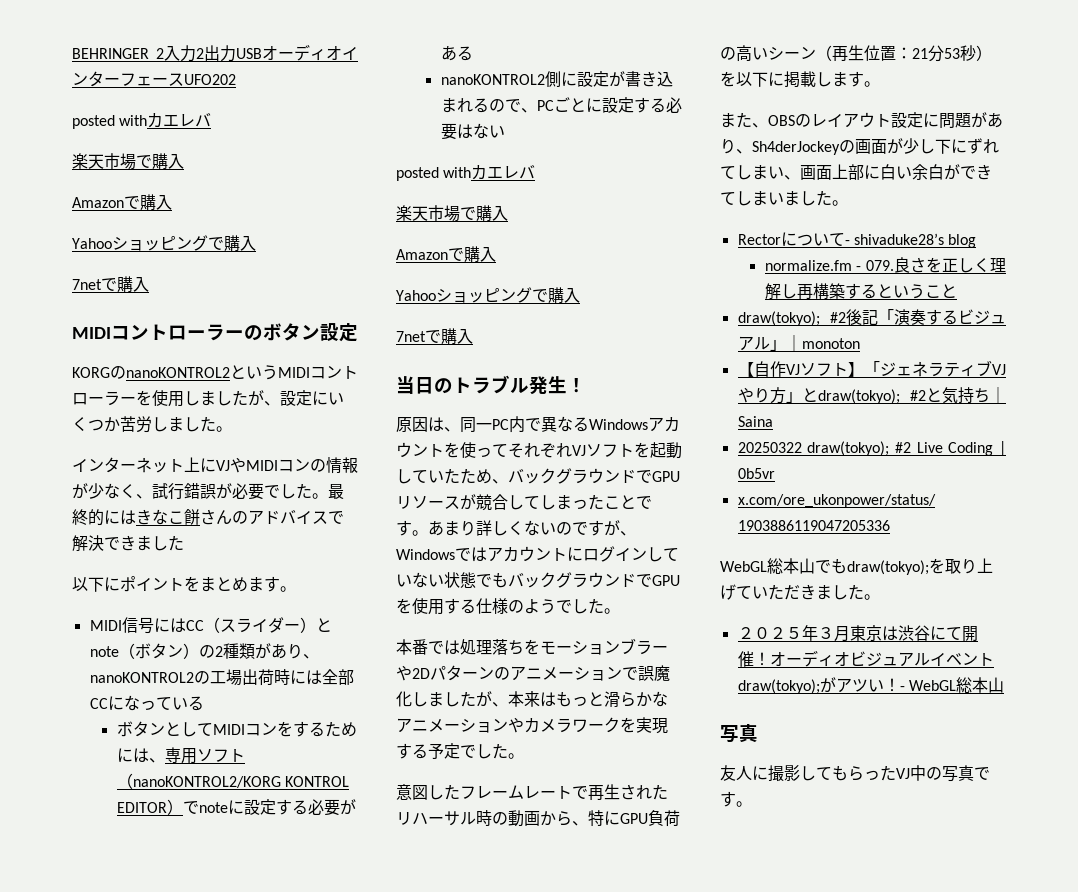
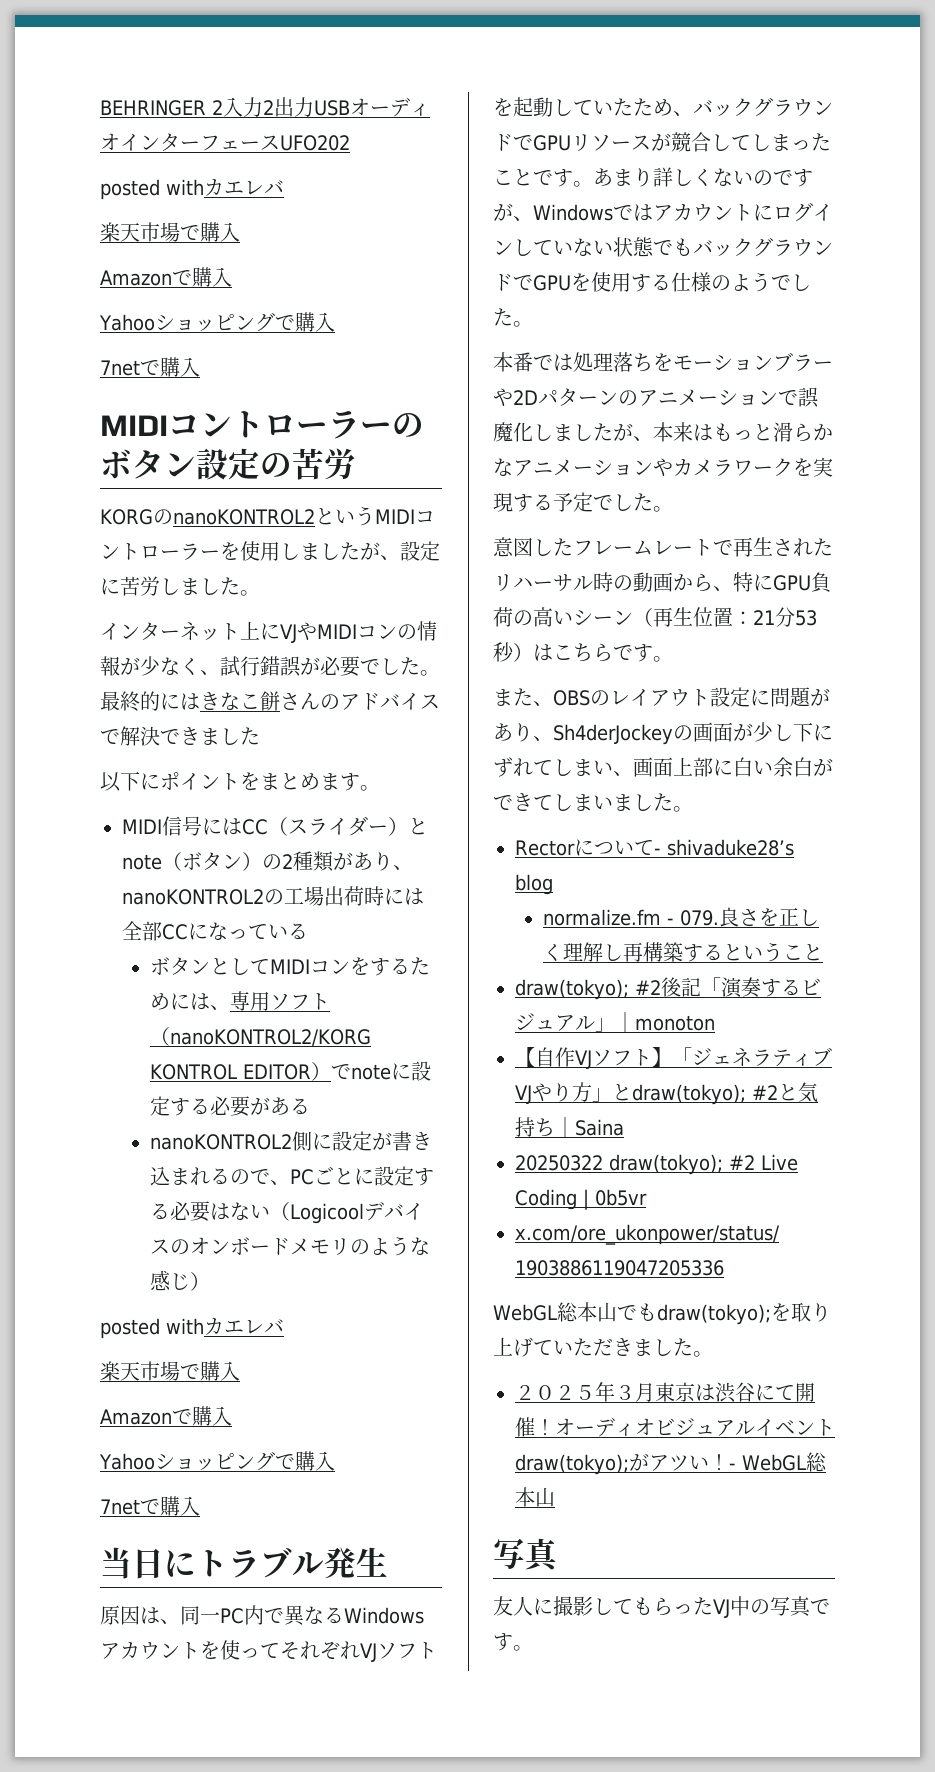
(358, 332) none -> [260,448,356,480] の苦労
[328,392,344,405] [72,417,120,432] いくつか -> (120, 586) none
(505, 131) none -> [269,1201,424,1224] [149,1236,430,1256] [149,1270,210,1291] （Logicoolデバイスのオンボードメモリのような感じ）
[434,378,453,394] の -> [164,1550,196,1577] に
[567,378,586,393] ！ -> (388, 1562) none
[720,71,848,88] を以下に掲載しま -> [533,643,633,662] はこちらで

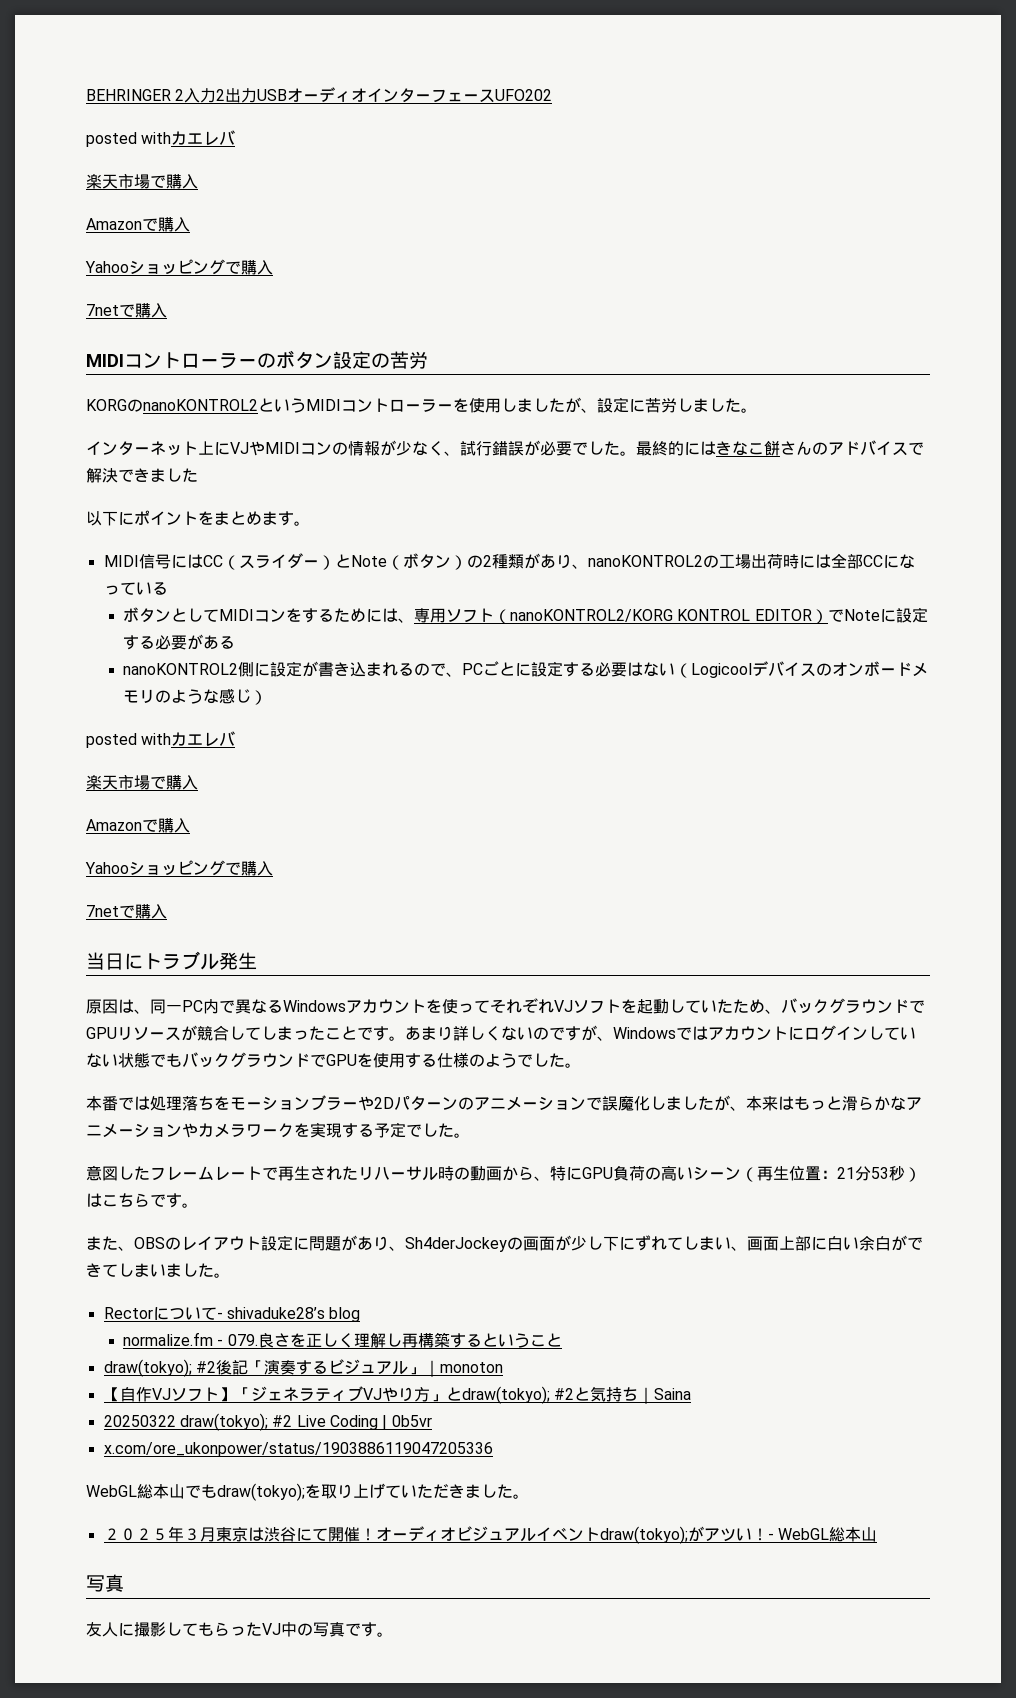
[122,854,162,870] note -> [350,555,387,567] Note
[350,1064,391,1080] note -> [843,609,880,621] Note

